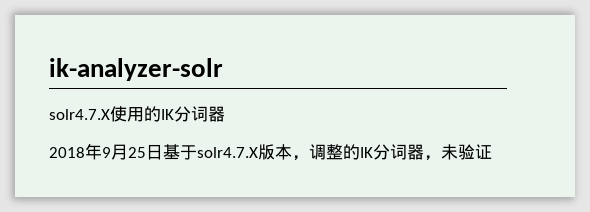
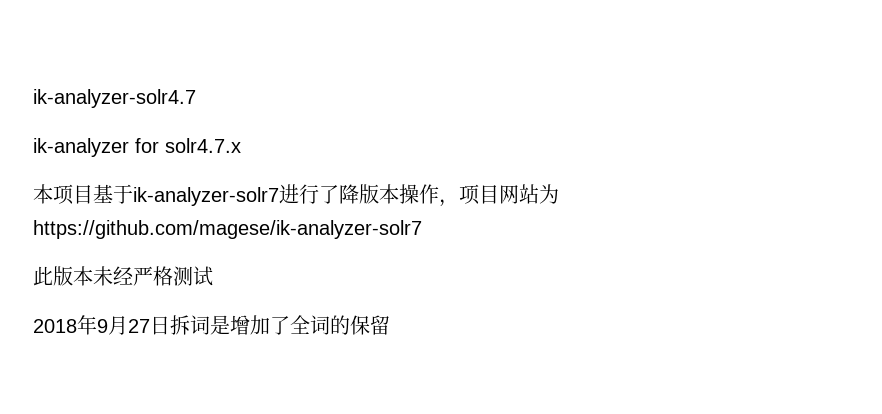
[49,58,223,81] [49,106,225,122] [49,143,492,161] ik-analyzer-solr // solr4.7.X使用的IK分词器 // 2018年9月25日基于solr4.7.X版本，调整的IK分词器，未验证 -> [33,89,196,108] [33,138,241,157] [33,184,559,207] [33,220,422,239] [33,266,213,286] [33,315,390,335] ik-analyzer-solr4.7 // ik-analyzer for solr4.7.x // 本项目基于ik-analyzer-solr7进行了降版本操作，项目网站为https://github.com/magese/ik-analyzer-solr7 // 此版本未经严格测试 // 2018年9月27日拆词是增加了全词的保留

